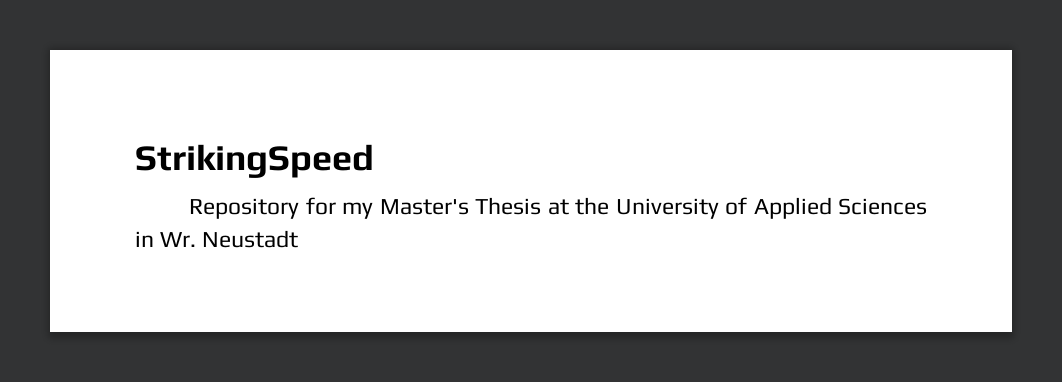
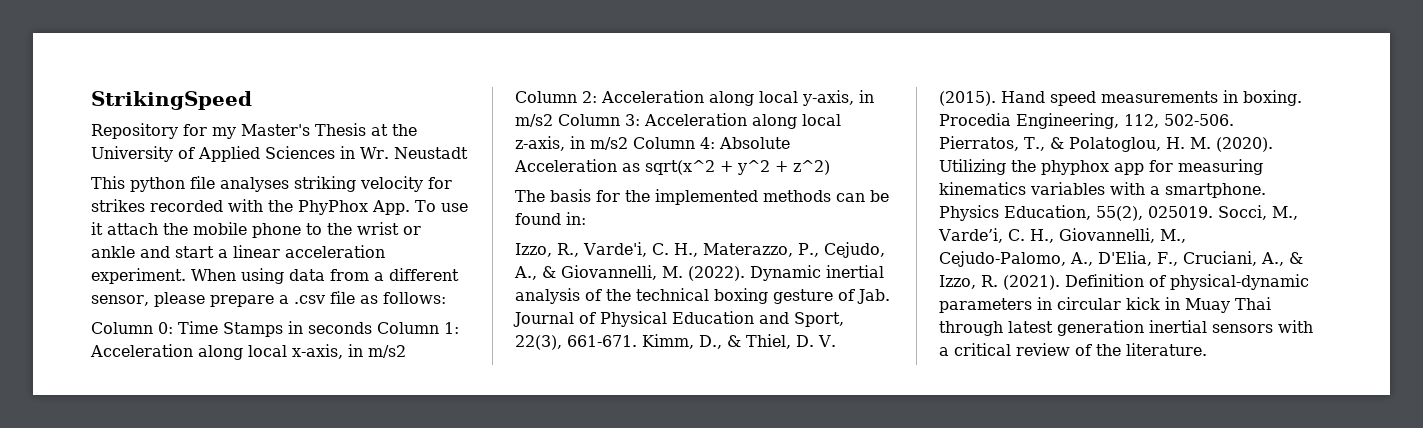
(299, 239) none -> [91,176,452,192] [91,199,468,215] [91,222,421,238] [91,245,385,258] [91,268,459,284] [91,291,446,307] [91,321,459,337] [90,344,406,360] [515,90,874,106] [515,113,841,129] [515,136,790,151] [514,159,830,175] [515,189,889,205] [515,212,586,225] [515,242,885,258] [514,265,884,281] [515,288,890,304] [513,311,844,327] [515,334,836,350] [939,90,1302,106] [939,113,1234,129] [939,136,1273,152] [939,159,1263,175] [939,182,1266,198] [939,205,1298,221] [938,228,1186,243] [939,251,1303,267] [939,274,1309,290] [939,297,1271,313] [939,320,1313,336] [939,343,1207,356] // This python file analyses striking velocity for strikes recorded with the PhyPhox App. To use it attach the mobile phone to the wrist or ankle and start a linear acceleration experiment. When using data from a different sensor, please prepare a .csv file as follows: // Column 0: Time Stamps in seconds Column 1: Acceleration along local x-axis, in m/s2 Column 2: Acceleration along local y-axis, in m/s2 Column 3: Acceleration along local z-axis, in m/s2 Column 4: Absolute Acceleration as sqrt(x^2 + y^2 + z^2) // The basis for the implemented methods can be found in: // Izzo, R., Varde'i, C. H., Materazzo, P., Cejudo, A., & Giovannelli, M. (2022). Dynamic inertial analysis of the technical boxing gesture of Jab. Journal of Physical Education and Sport, 22(3), 661-671. Kimm, D., & Thiel, D. V. (2015). Hand speed measurements in boxing. Procedia Engineering, 112, 502-506. Pierratos, T., & Polatoglou, H. M. (2020). Utilizing the phyphox app for measuring kinematics variables with a smartphone. Physics Education, 55(2), 025019. Socci, M., Varde’i, C. H., Giovannelli, M., Cejudo-Palomo, A., D'Elia, F., Cruciani, A., & Izzo, R. (2021). Definition of physical-dynamic parameters in circular kick in Muay Thai through latest generation inertial sensors with a critical review of the literature.

